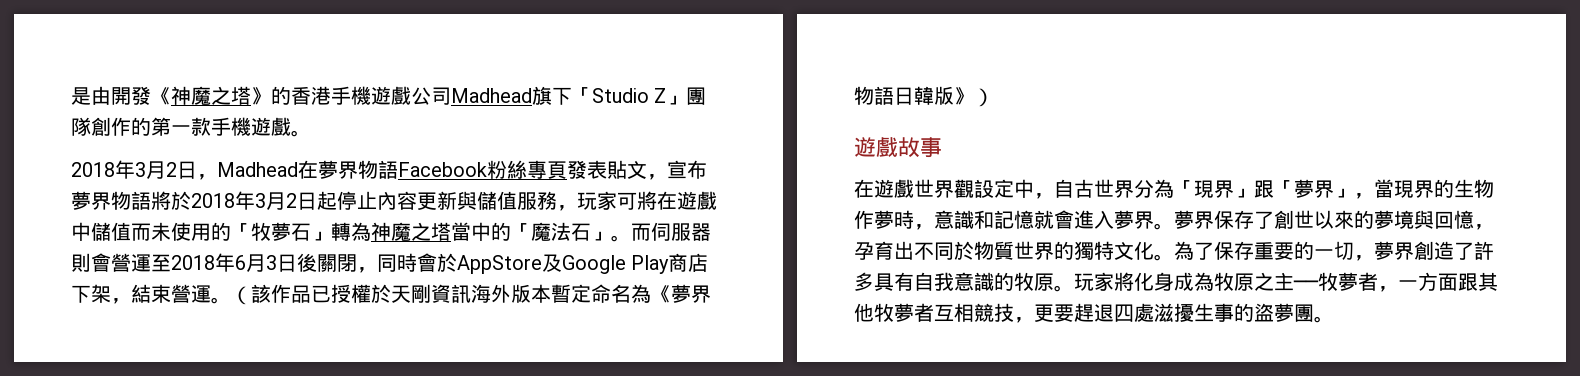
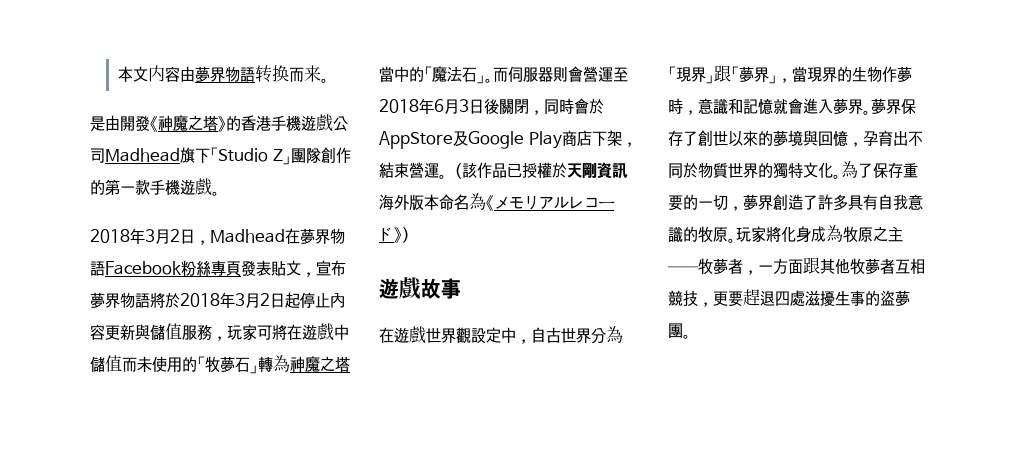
(71, 96) none -> [117,65,329,83] 本文内容由夢界物語转换而来。 //
[551,284,591,303] 暫定 -> (439, 202) none
[671,284,711,303] [854,86,954,105] 夢界物語日韓版 -> [494,195,615,210] [379,227,394,242] メモリアルレコード

